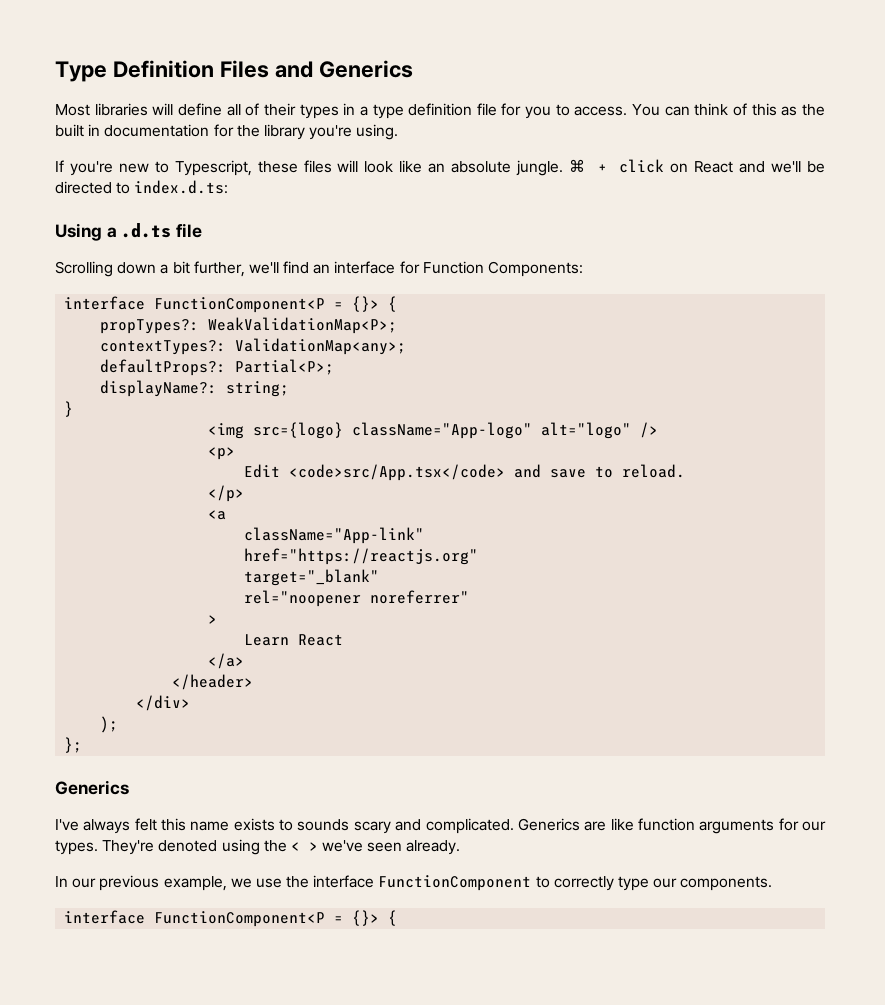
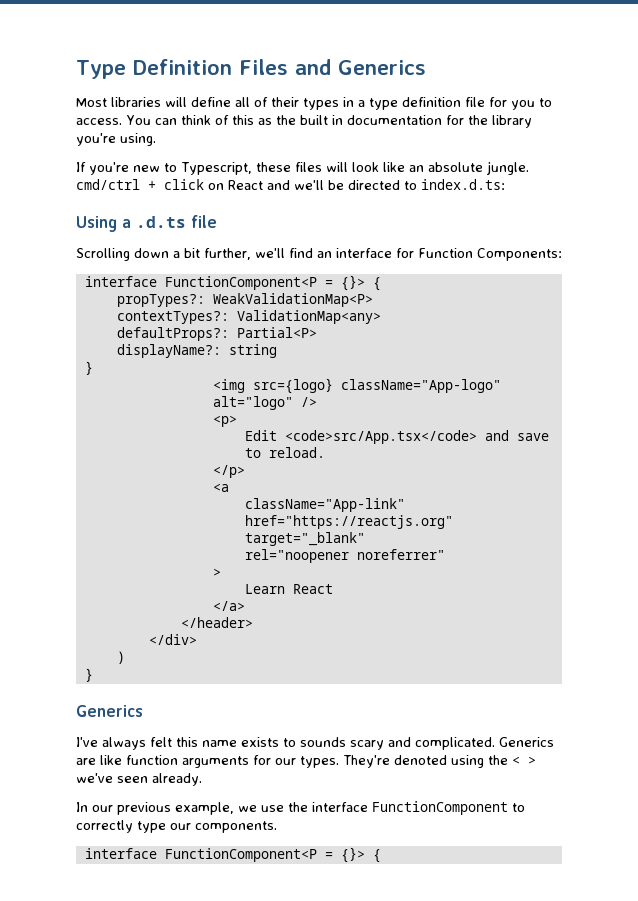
[568,159,585,172] ⌘ -> [76,179,140,190] cmd/ctrl
[208,317,398,334] WeakValidationMap<P>; -> [212,293,373,307] WeakValidationMap<P>
[235,338,407,355] ValidationMap<any>; -> [236,310,381,324] ValidationMap<any>
[235,359,335,375] Partial<P>; -> [236,327,317,338] Partial<P>
[226,381,290,397] string; -> [228,344,277,358] string
[100,716,119,733] [64,737,83,753] ); // }; -> [116,651,125,664] [84,668,93,682] ) // }

